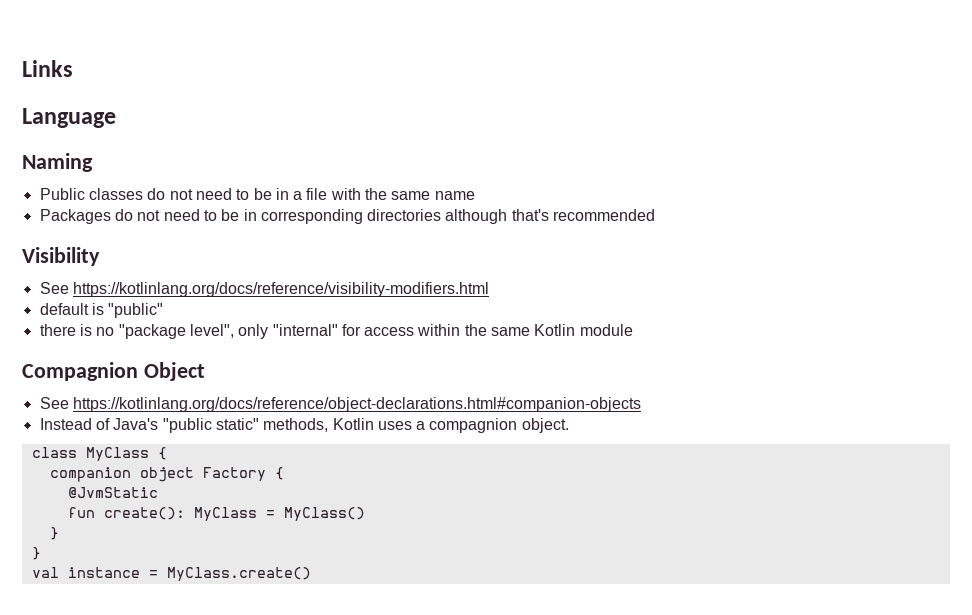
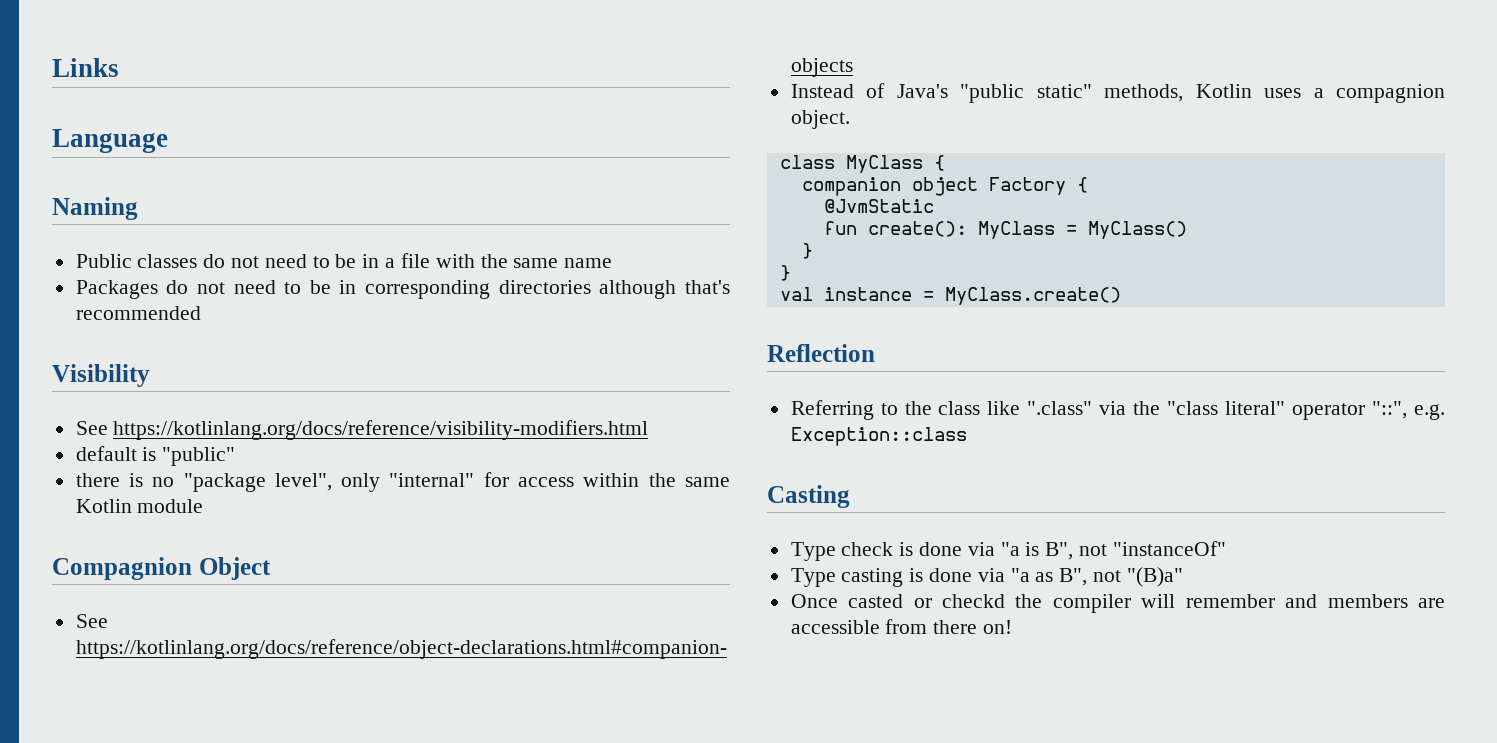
(311, 574) none -> [767,344,875,362] [790,400,1445,420] [790,427,967,446] [767,485,850,508] [790,541,1226,561] [790,567,1183,587] [790,594,1445,613] [790,619,1013,634] // Reflection // Referring to the class like ".class" via the "class literal" operator "::", e.g. Exception::class // Casting // Type check is done via "a is B", not "instanceOf" // Type casting is done via "a as B", not "(B)a" // Once casted or checkd the compiler will remember and members are accessible from there on!

